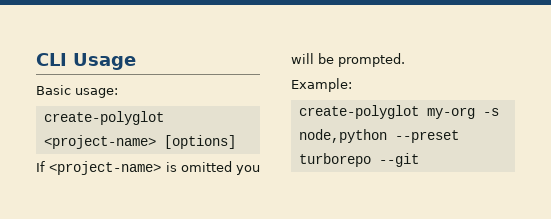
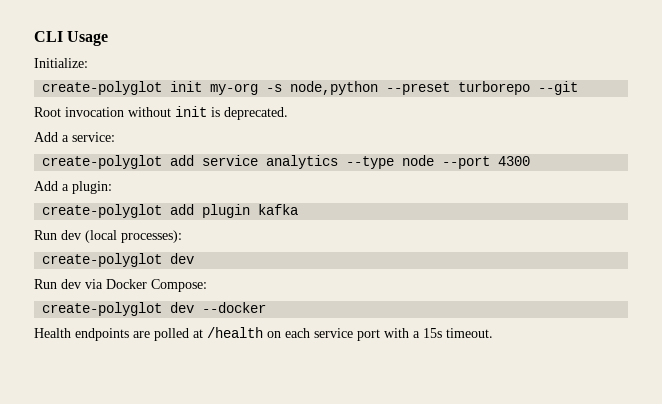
[36,85,118,98] [43,111,164,125] [43,135,236,149] [36,161,260,175] [291,53,405,67] [291,78,352,92] [298,105,419,119] Basic usage: // create-polyglot <project-name> [options] // If <project-name> is omitted you will be prompted. // Example: // create-polyglot -> [34,58,88,68] [42,81,203,95] Initialize: // create-polyglot init
(419, 160) none -> [34,106,288,120] [34,132,115,142] [42,155,531,169] [34,181,112,194] [42,204,299,218] [34,230,182,243] [42,253,195,267] [34,279,207,292] [42,302,267,316] [34,327,493,341] // Root invocation without init is deprecated. // Add a service: // create-polyglot add service analytics --type node --port 4300 // Add a plugin: // create-polyglot add plugin kafka // Run dev (local processes): // create-polyglot dev // Run dev via Docker Compose: // create-polyglot dev --docker // Health endpoints are polled at /health on each service port with a 15s timeout.

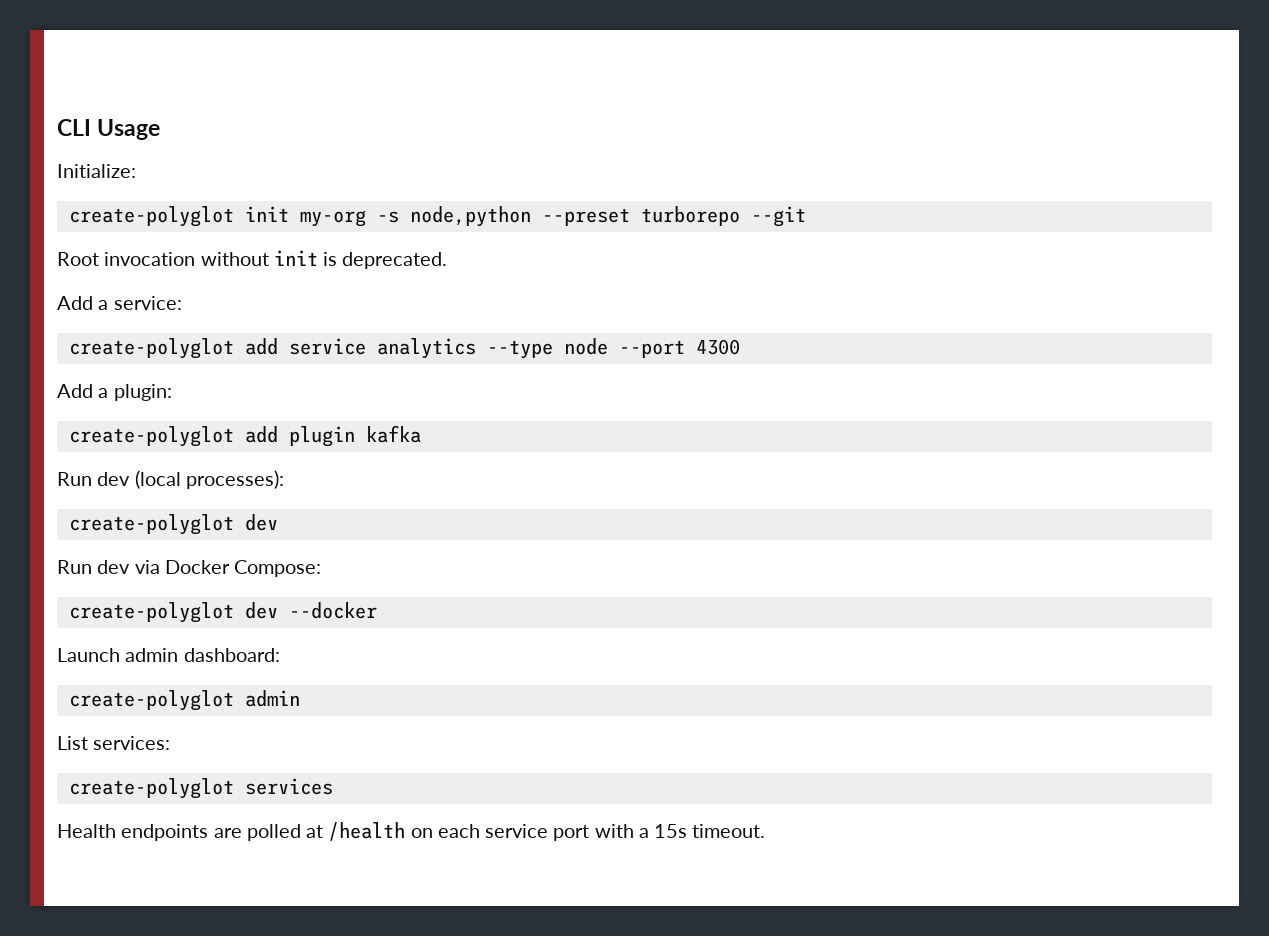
(267, 307) none -> [57,648,280,662] [68,690,300,711] [57,736,171,750] [68,778,333,799] // Launch admin dashboard: // create-polyglot admin // List services: // create-polyglot services

